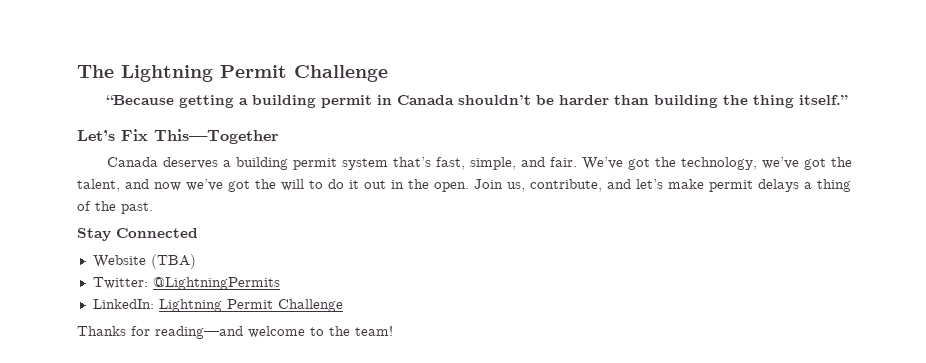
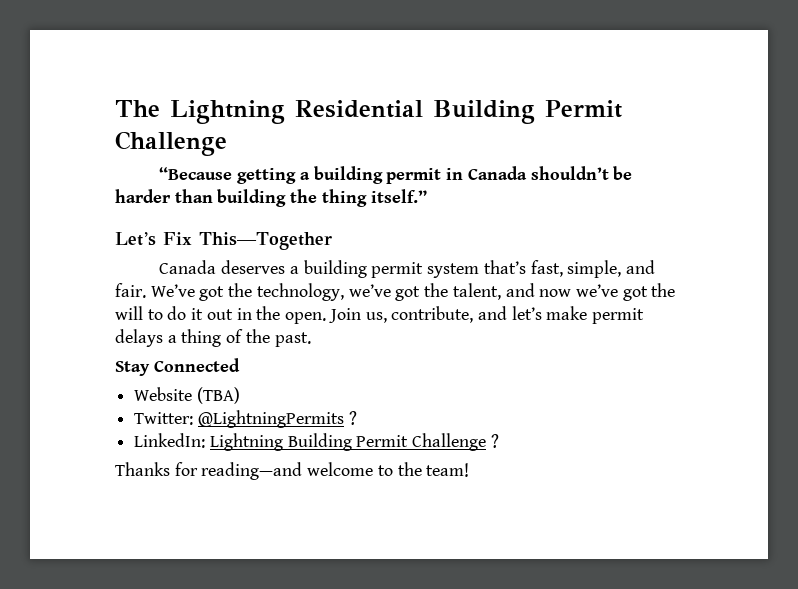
(213, 73) none -> [295,100,535,124] Residential Building
(280, 283) none -> [348,411,357,425] ?
[226,299,343,312] Permit Challenge -> [287,433,499,451] Building Permit Challenge ?

